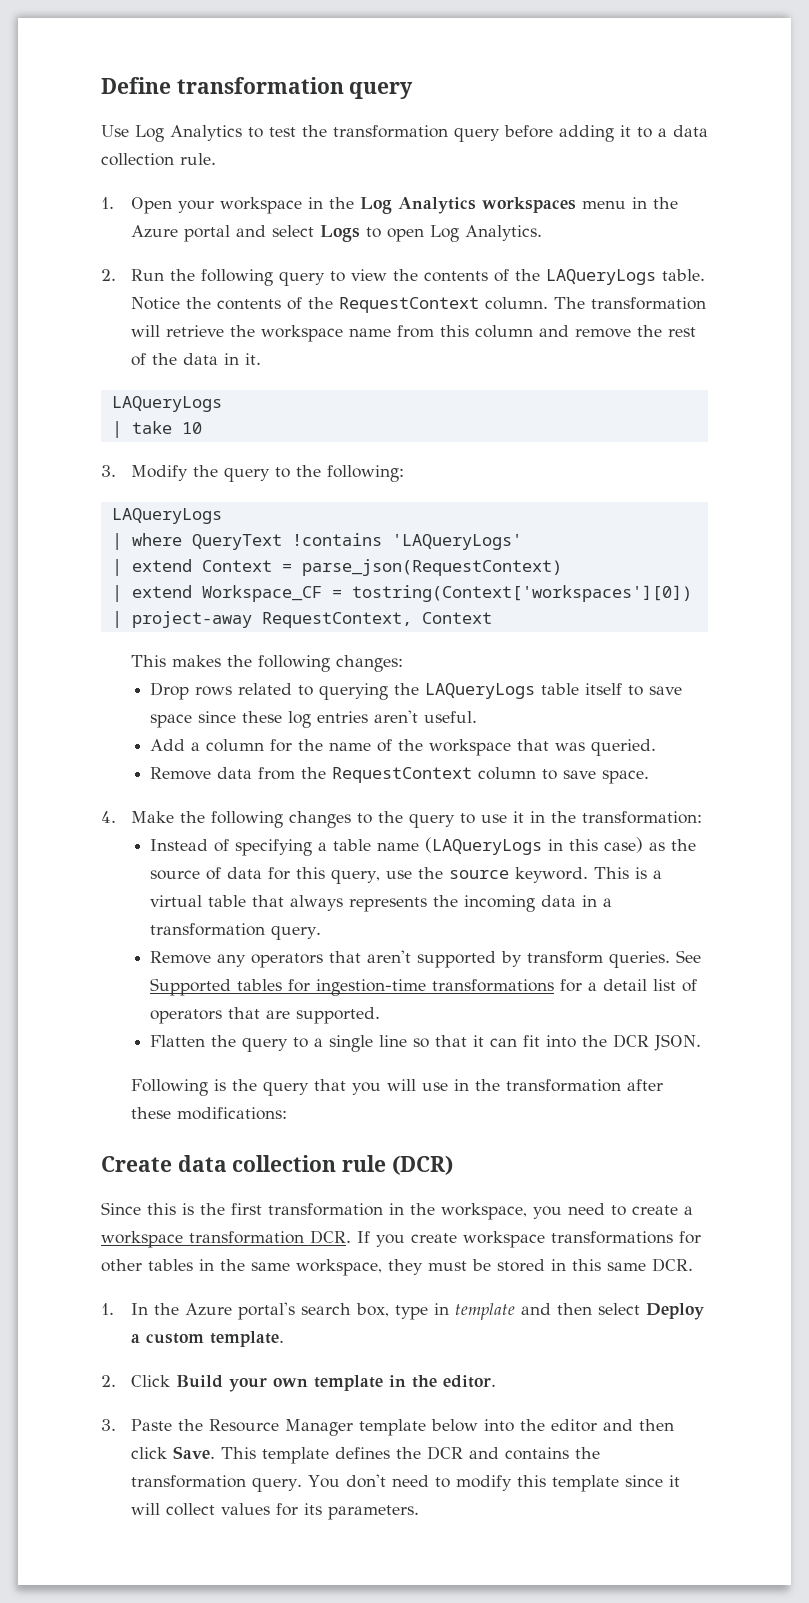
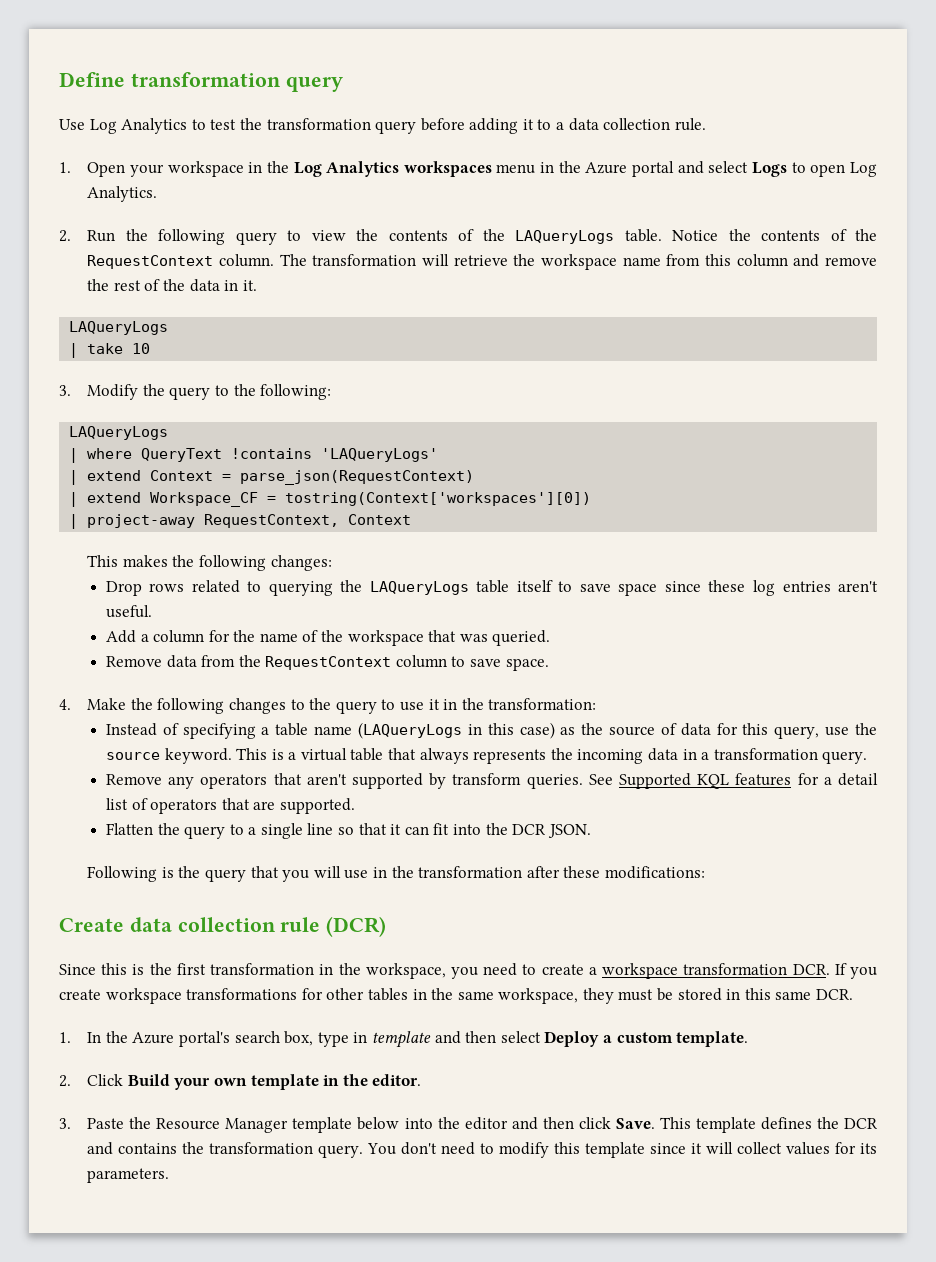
[237,979,555,996] tables for ingestion-time transformations -> [697,773,792,789] KQL features

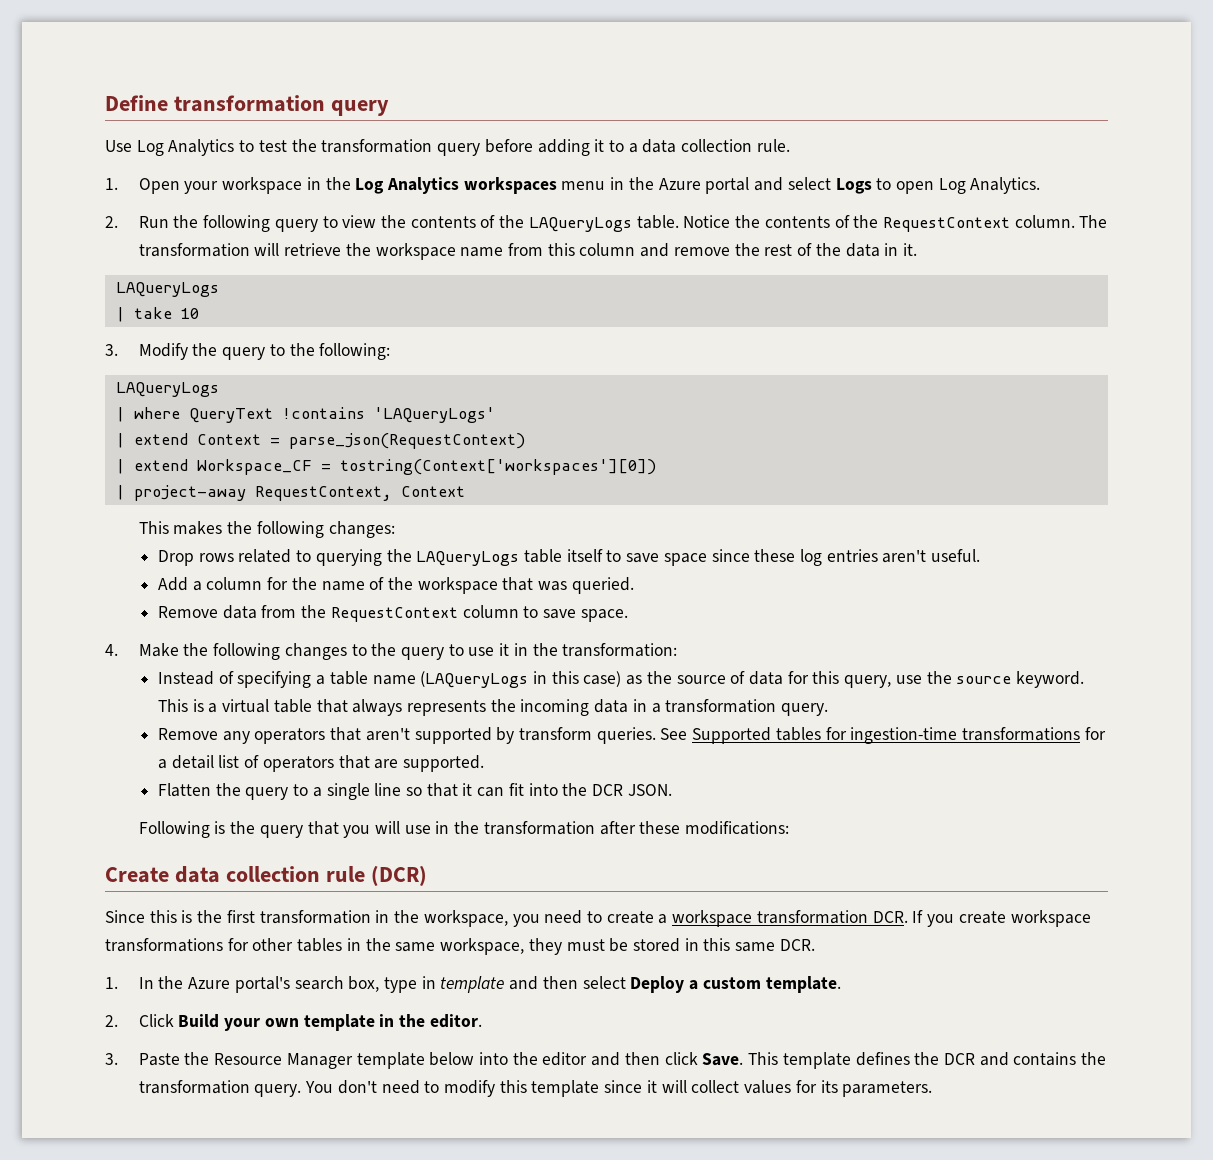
[697,773,792,789] KQL features -> [775,727,1081,744] tables for ingestion-time transformations

